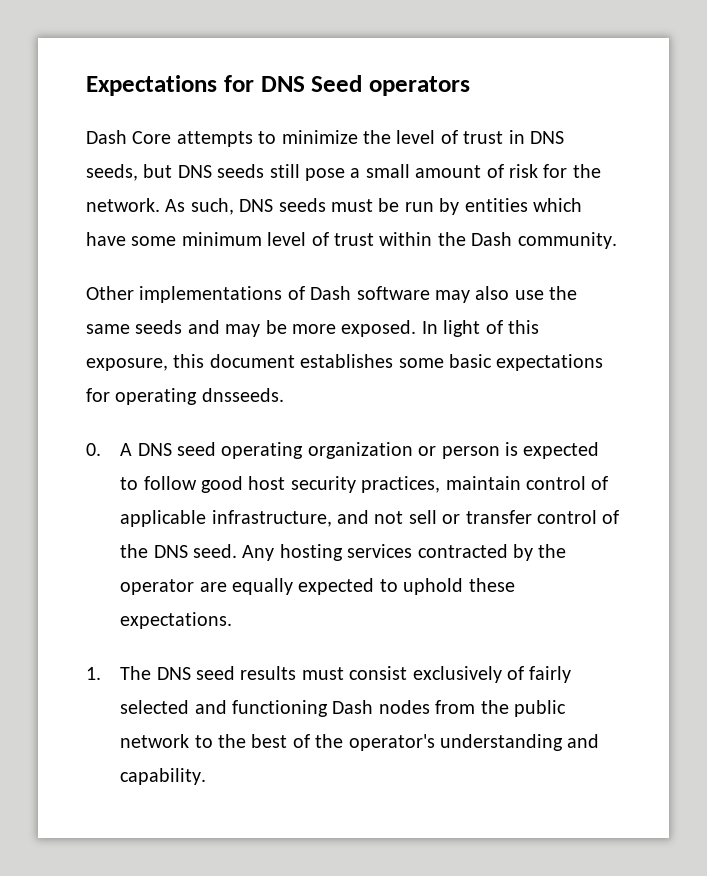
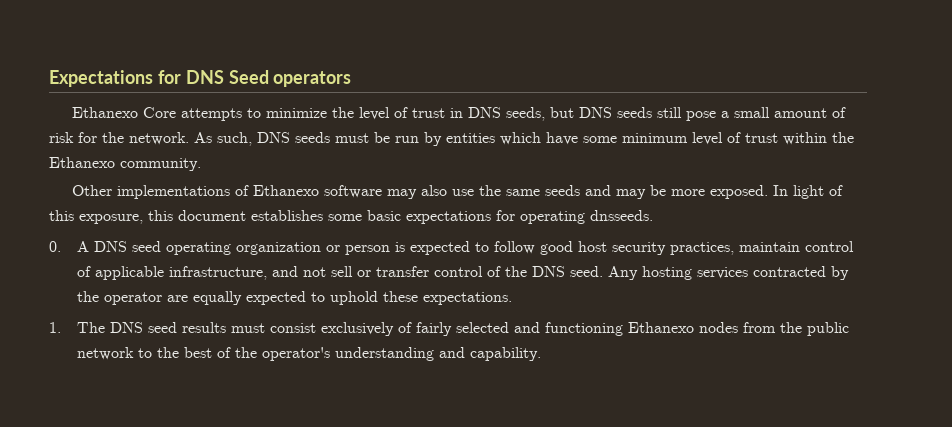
[86,130,127,144] Dash -> [72,107,139,118] Ethanexo
[471,232,513,246] Dash -> [49,157,115,168] Ethanexo
[310,286,352,300] Dash -> [253,185,320,196] Ethanexo
[332,700,374,714] Dash -> [627,322,694,333] Ethanexo

